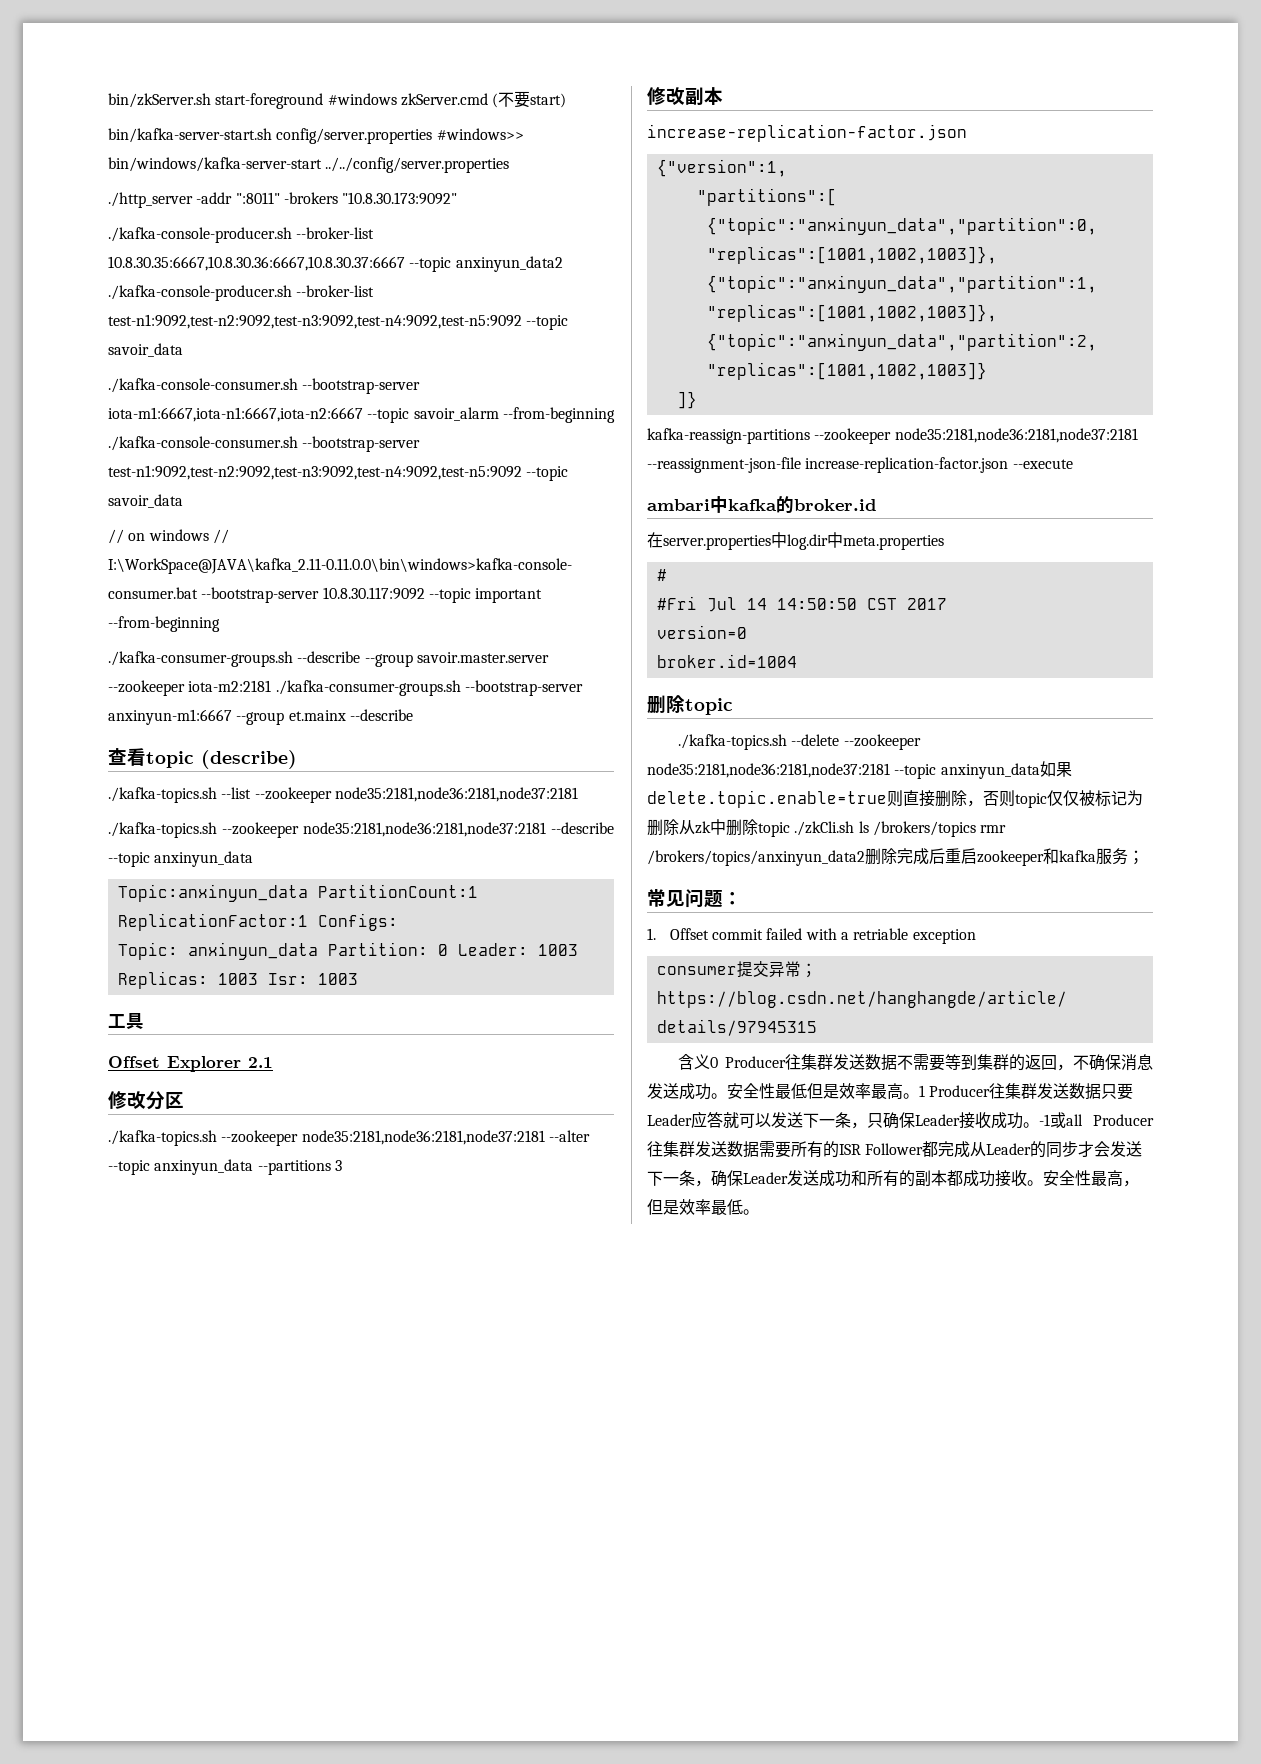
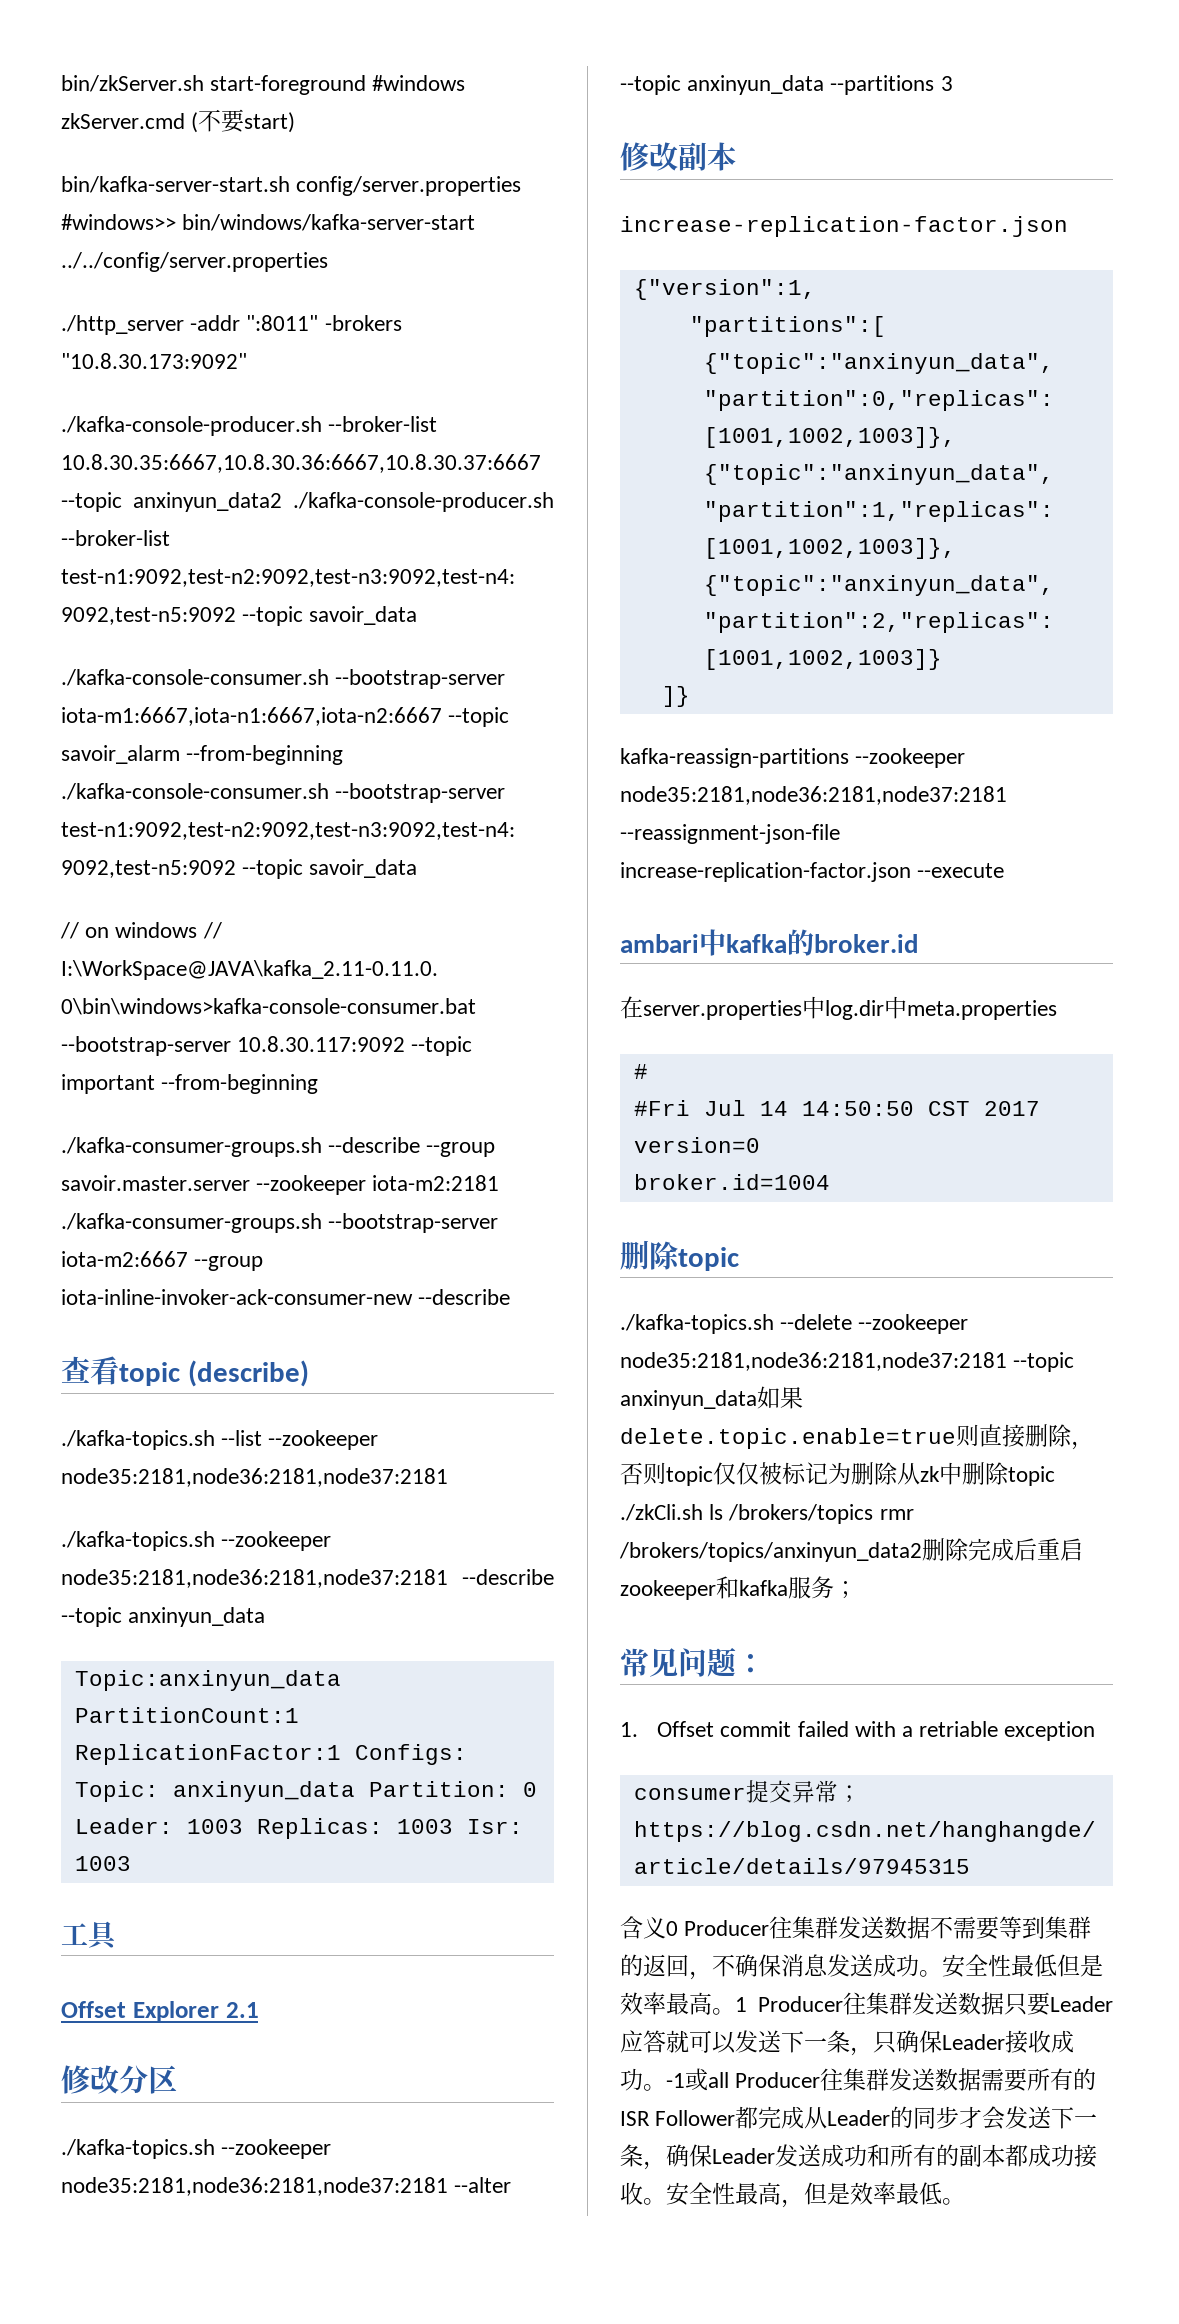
[108,709,346,725] anxinyun-m1:6667 --group et.mainx -> [61,1251,264,1271] [61,1289,413,1305] iota-m2:6667 --group iota-inline-invoker-ack-consumer-new

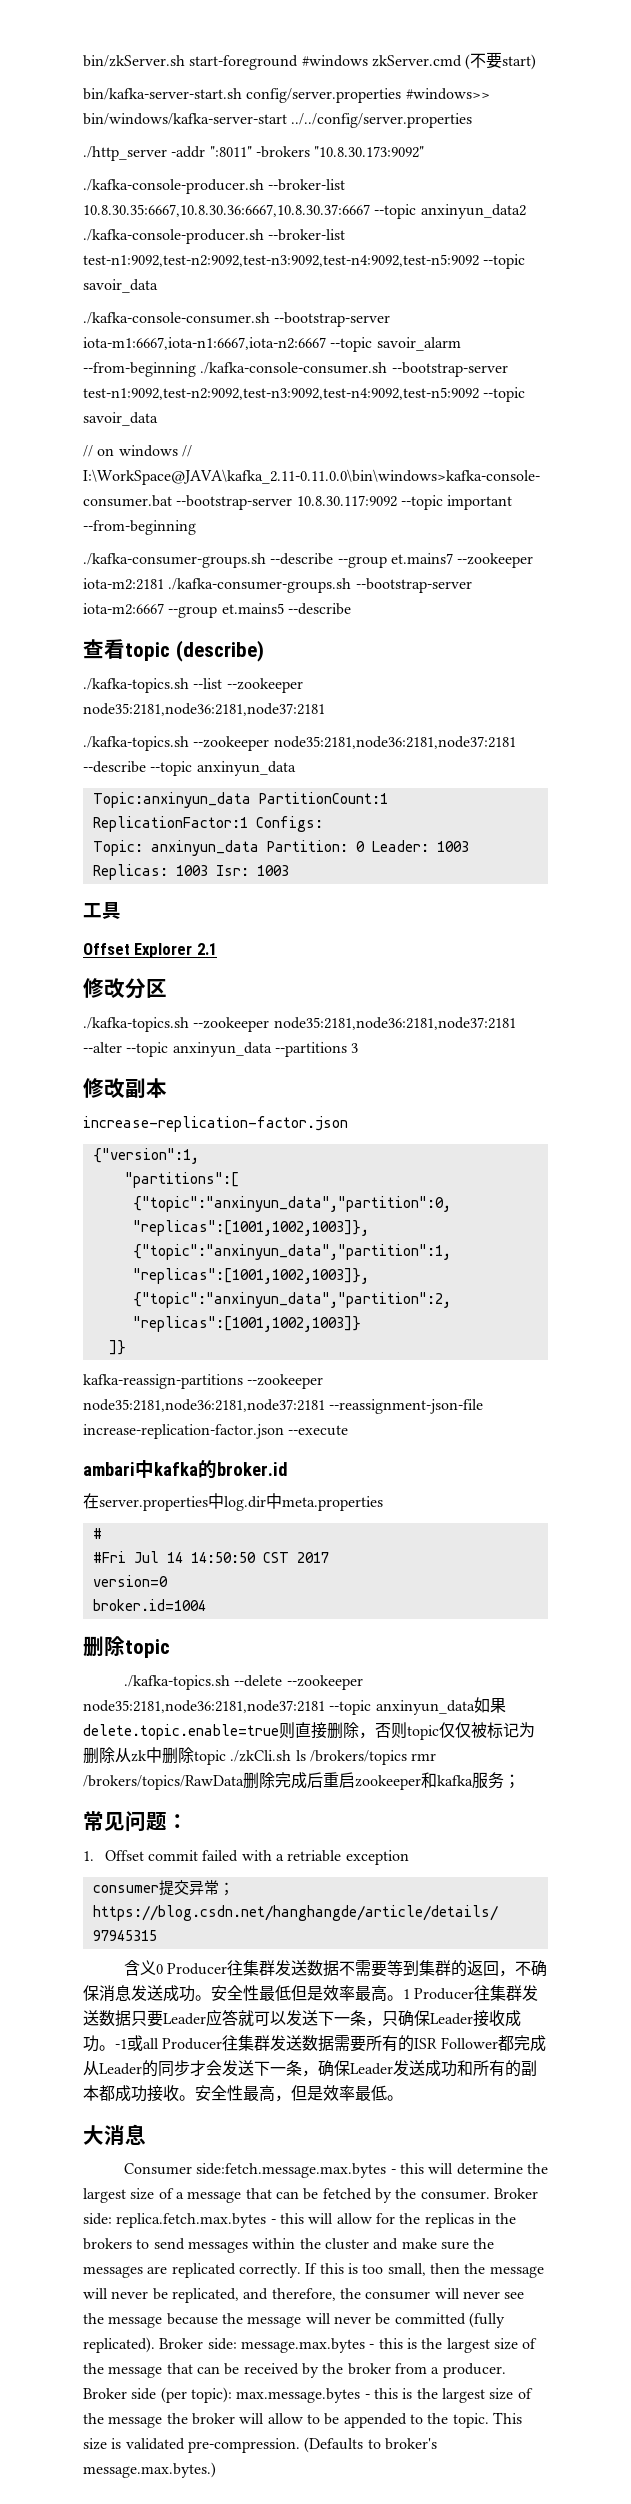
[61,1175,250,1191] savoir.master.server -> [390,553,453,564] et.mains7
[61,1289,413,1305] iota-inline-invoker-ack-consumer-new -> [221,603,284,614] et.mains5
[619,1542,922,1562] /brokers/topics/anxinyun_data2 -> [83,1775,244,1790] /brokers/topics/RawData
(965, 2201) none -> [83,2124,146,2146] [124,2163,548,2178] [83,2188,538,2203] [83,2213,517,2228] [83,2238,495,2253] [83,2263,544,2278] [83,2288,525,2303] [83,2312,505,2328] [83,2337,538,2353] [83,2363,506,2378] [83,2387,533,2403] [83,2412,522,2428] [83,2437,437,2453] [83,2462,216,2478] // 大消息 // Consumer side:fetch.message.max.bytes - this will determine the largest size of a message that can be fetched by the consumer. Broker side: replica.fetch.max.bytes - this will allow for the replicas in the brokers to send messages within the cluster and make sure the messages are replicated correctly. If this is too small, then the message will never be replicated, and therefore, the consumer will never see the message because the message will never be committed (fully replicated). Broker side: message.max.bytes - this is the largest size of the message that can be received by the broker from a producer. Broker side (per topic): max.message.bytes - this is the largest size of the message the broker will allow to be appended to the topic. This size is validated pre-compression. (Defaults to broker's message.max.bytes.)

